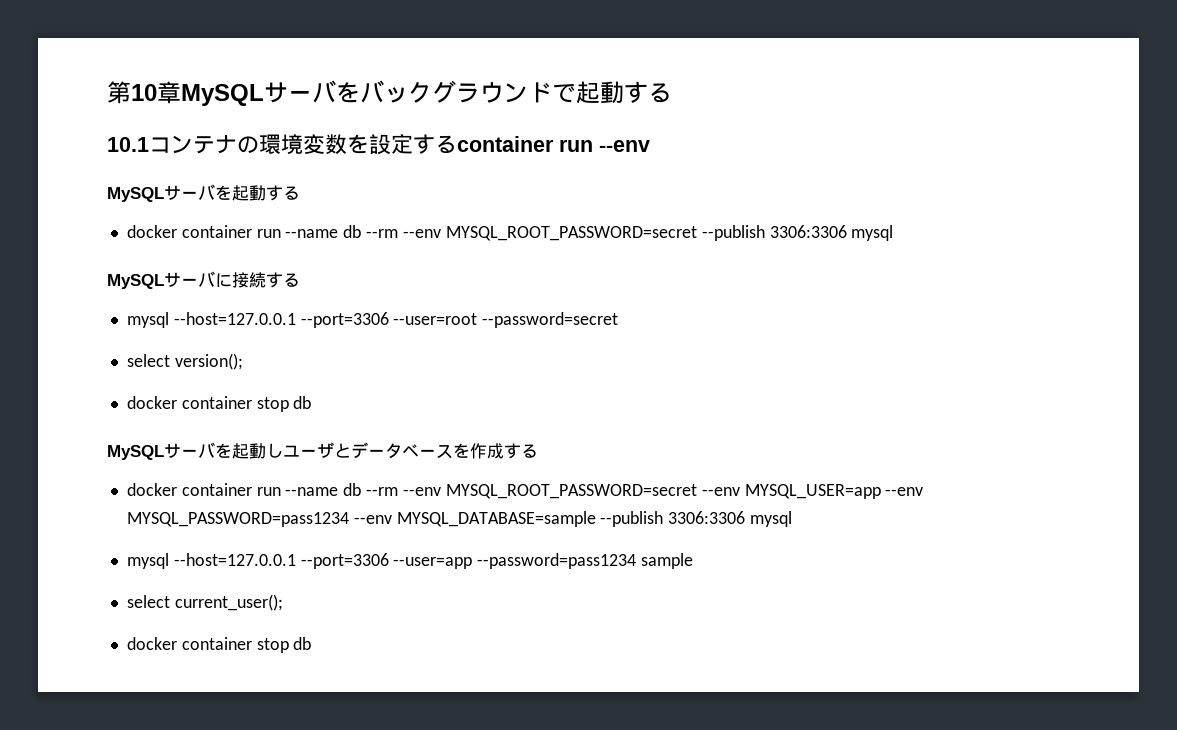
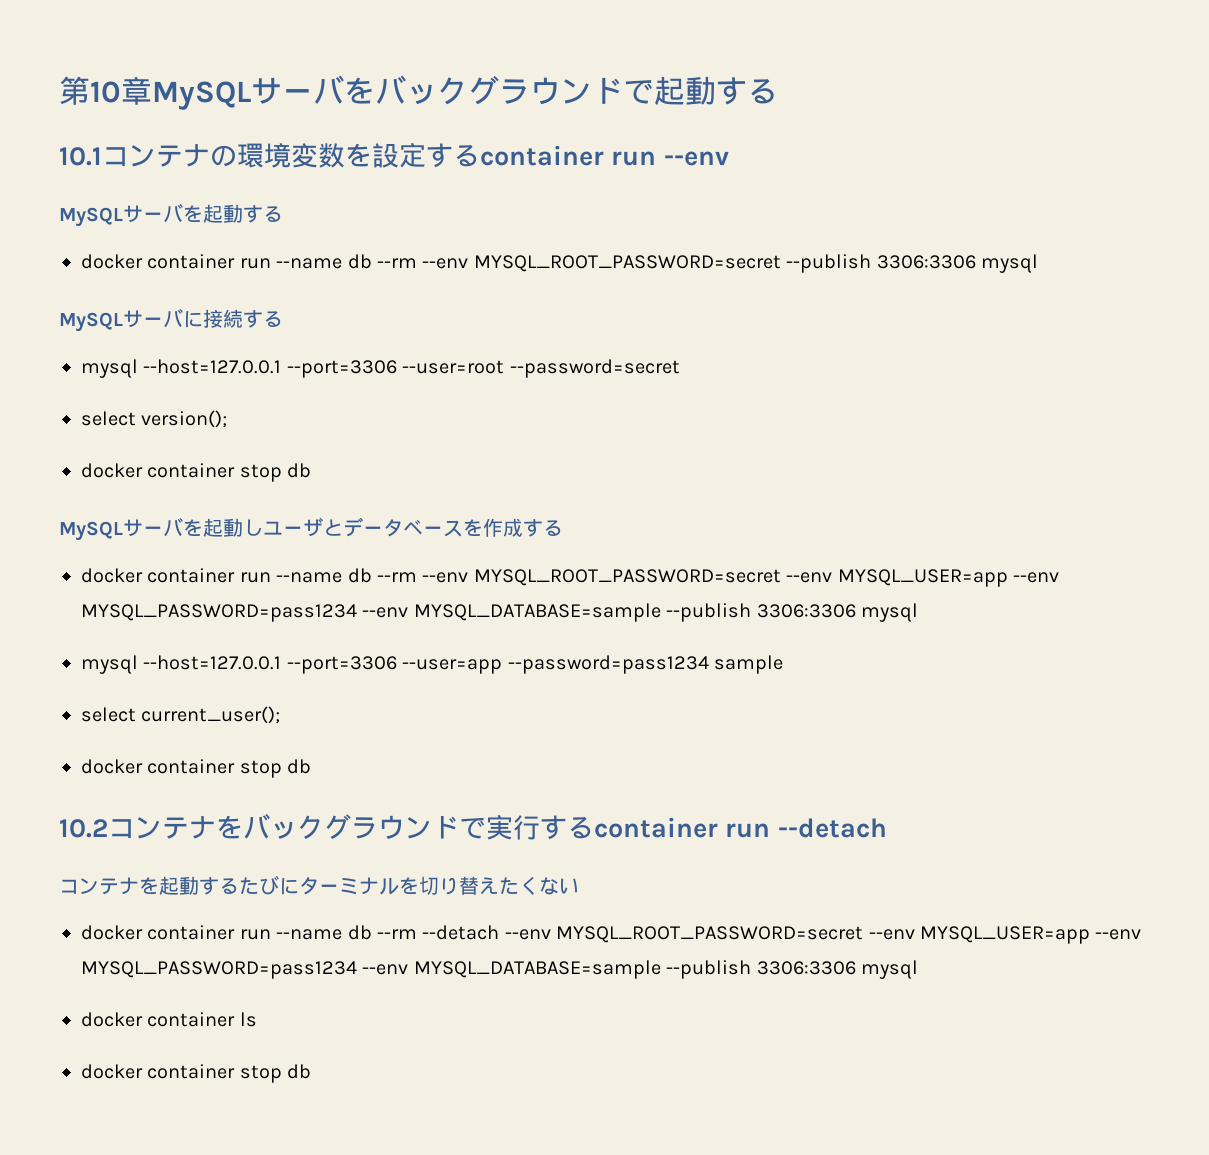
(312, 643) none -> [59,814,887,840] [59,875,579,895] [81,925,1142,944] [81,960,918,979] [81,1012,257,1027] [81,1064,312,1083] // 10.2コンテナをバックグラウンドで実行するcontainer run --detach // コンテナを起動するたびにターミナルを切り替えたくない // docker container run --name db --rm --detach --env MYSQL_ROOT_PASSWORD=secret --env MYSQL_USER=app --env MYSQL_PASSWORD=pass1234 --env MYSQL_DATABASE=sample --publish 3306:3306 mysql // docker container ls // docker container stop db

